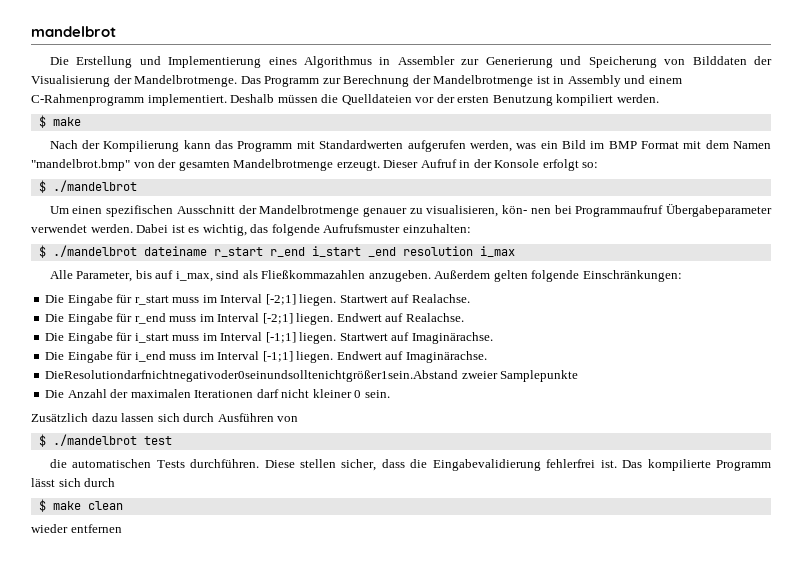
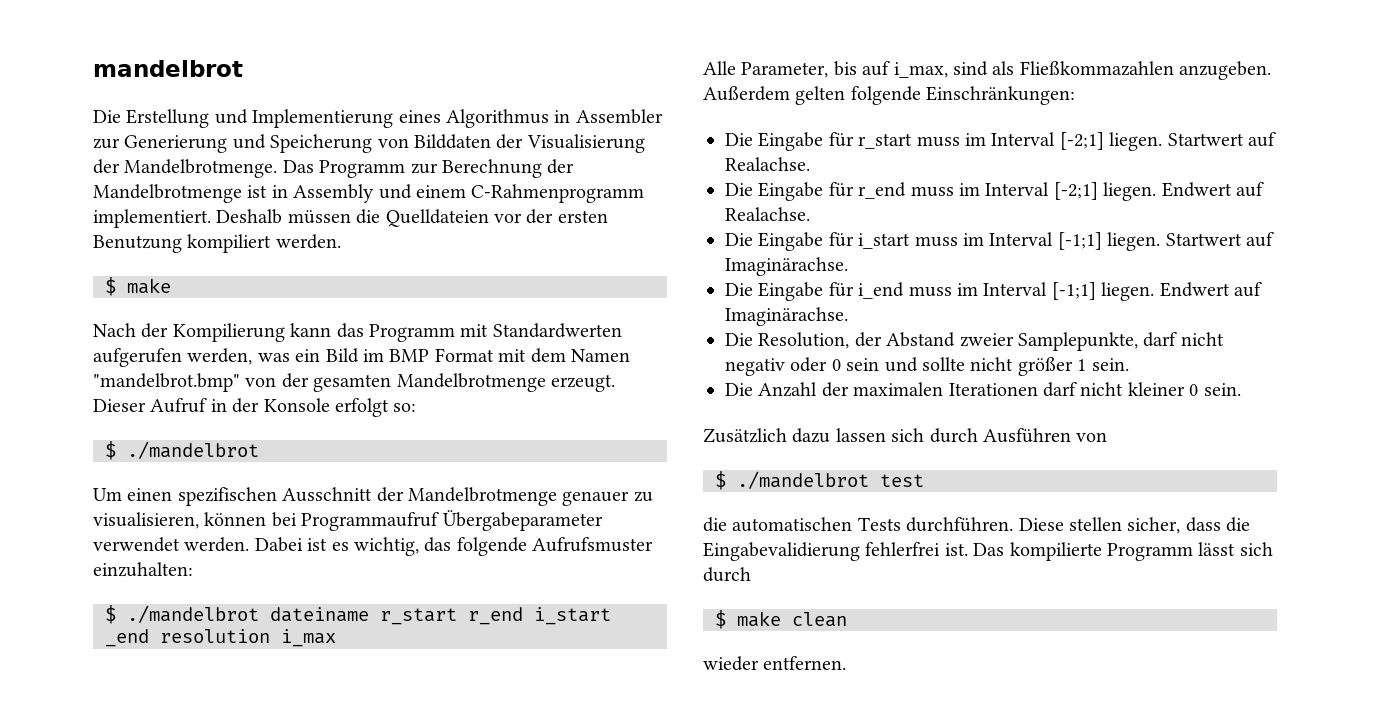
[502,205,551,214] kön- nen -> [204,512,267,526] können
[45,370,579,382] DieResolutiondarfnichtnegativoder0seinundsolltenichtgrößer1sein.Abstand zweier Samplepunkte -> [725,332,1224,351] [725,357,1129,376] Die Resolution, der Abstand zweier Samplepunkte, darf nicht negativ oder 0 sein und sollte nicht größer 1 sein.
[70,524,122,533] entfernen -> [763,656,847,670] entfernen.

